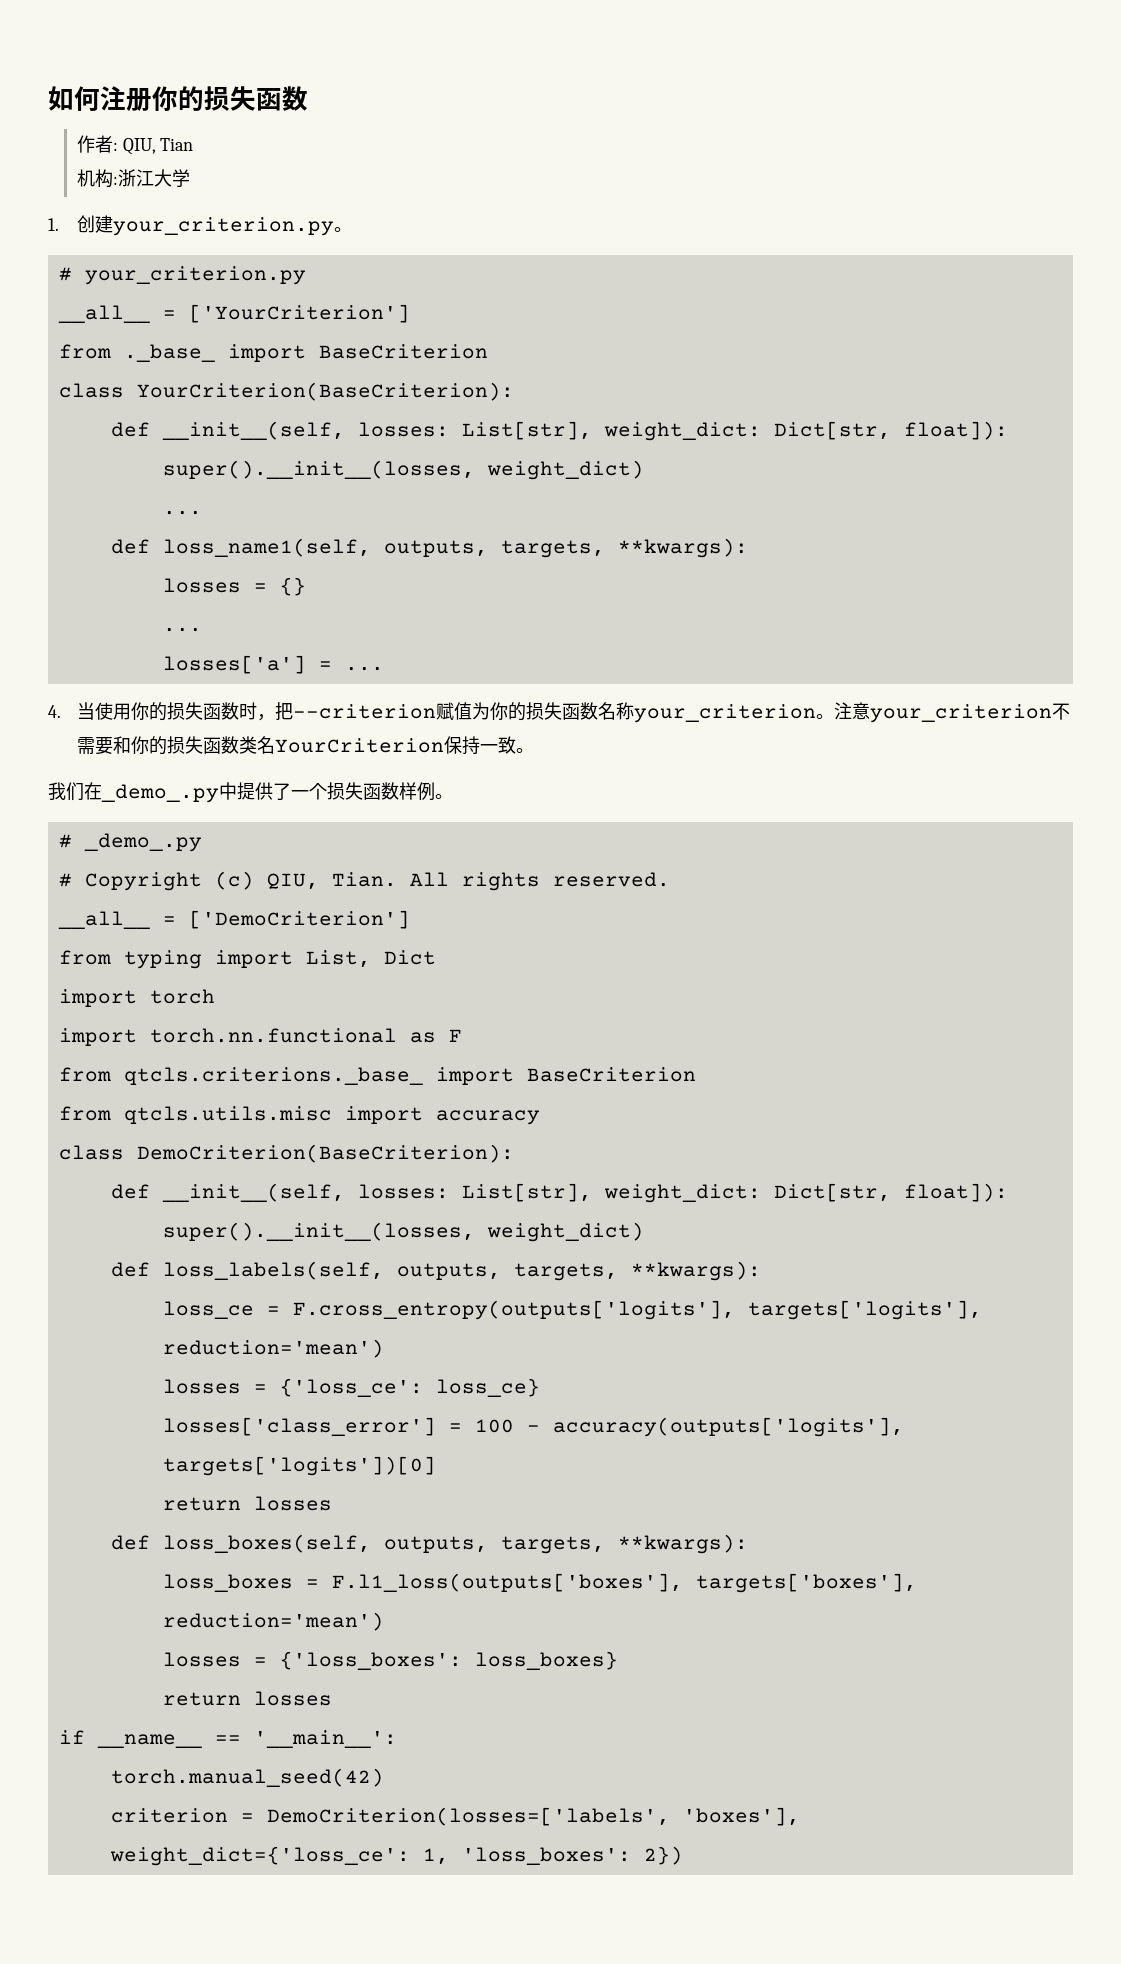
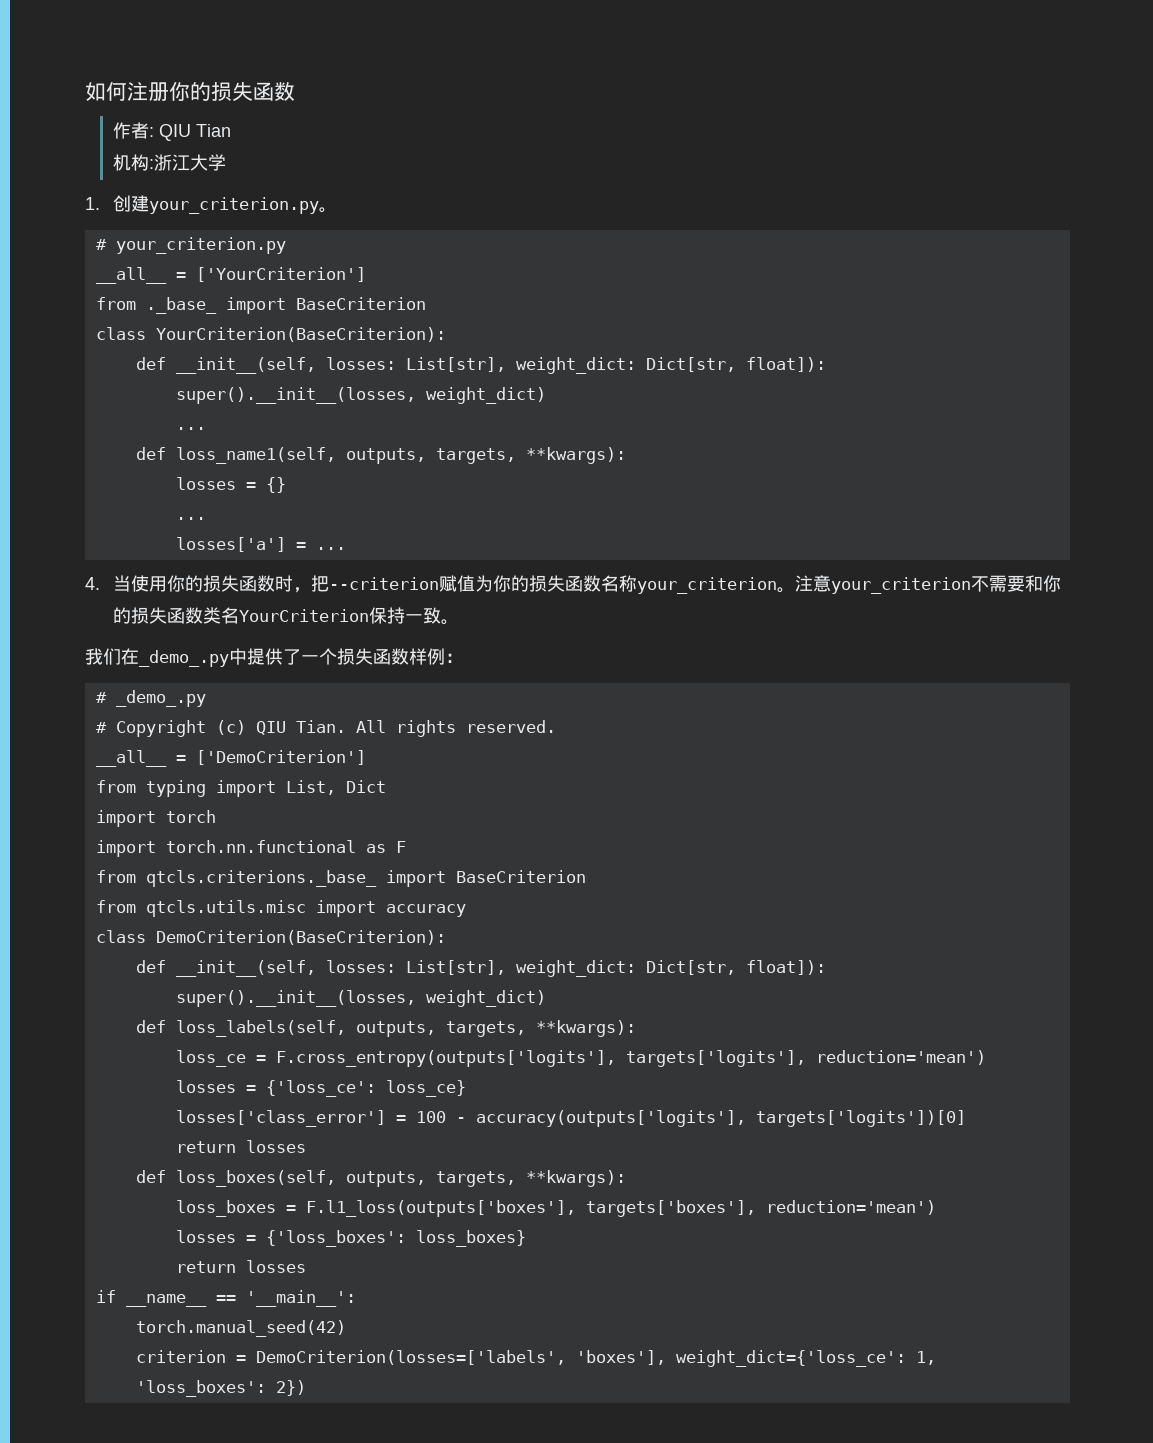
[122,138,156,155] QIU, -> [159,124,192,141] QIU
[435,794,453,799] 。 -> [445,653,463,663] ：
[266,873,319,890] QIU, -> [255,721,286,735] QIU

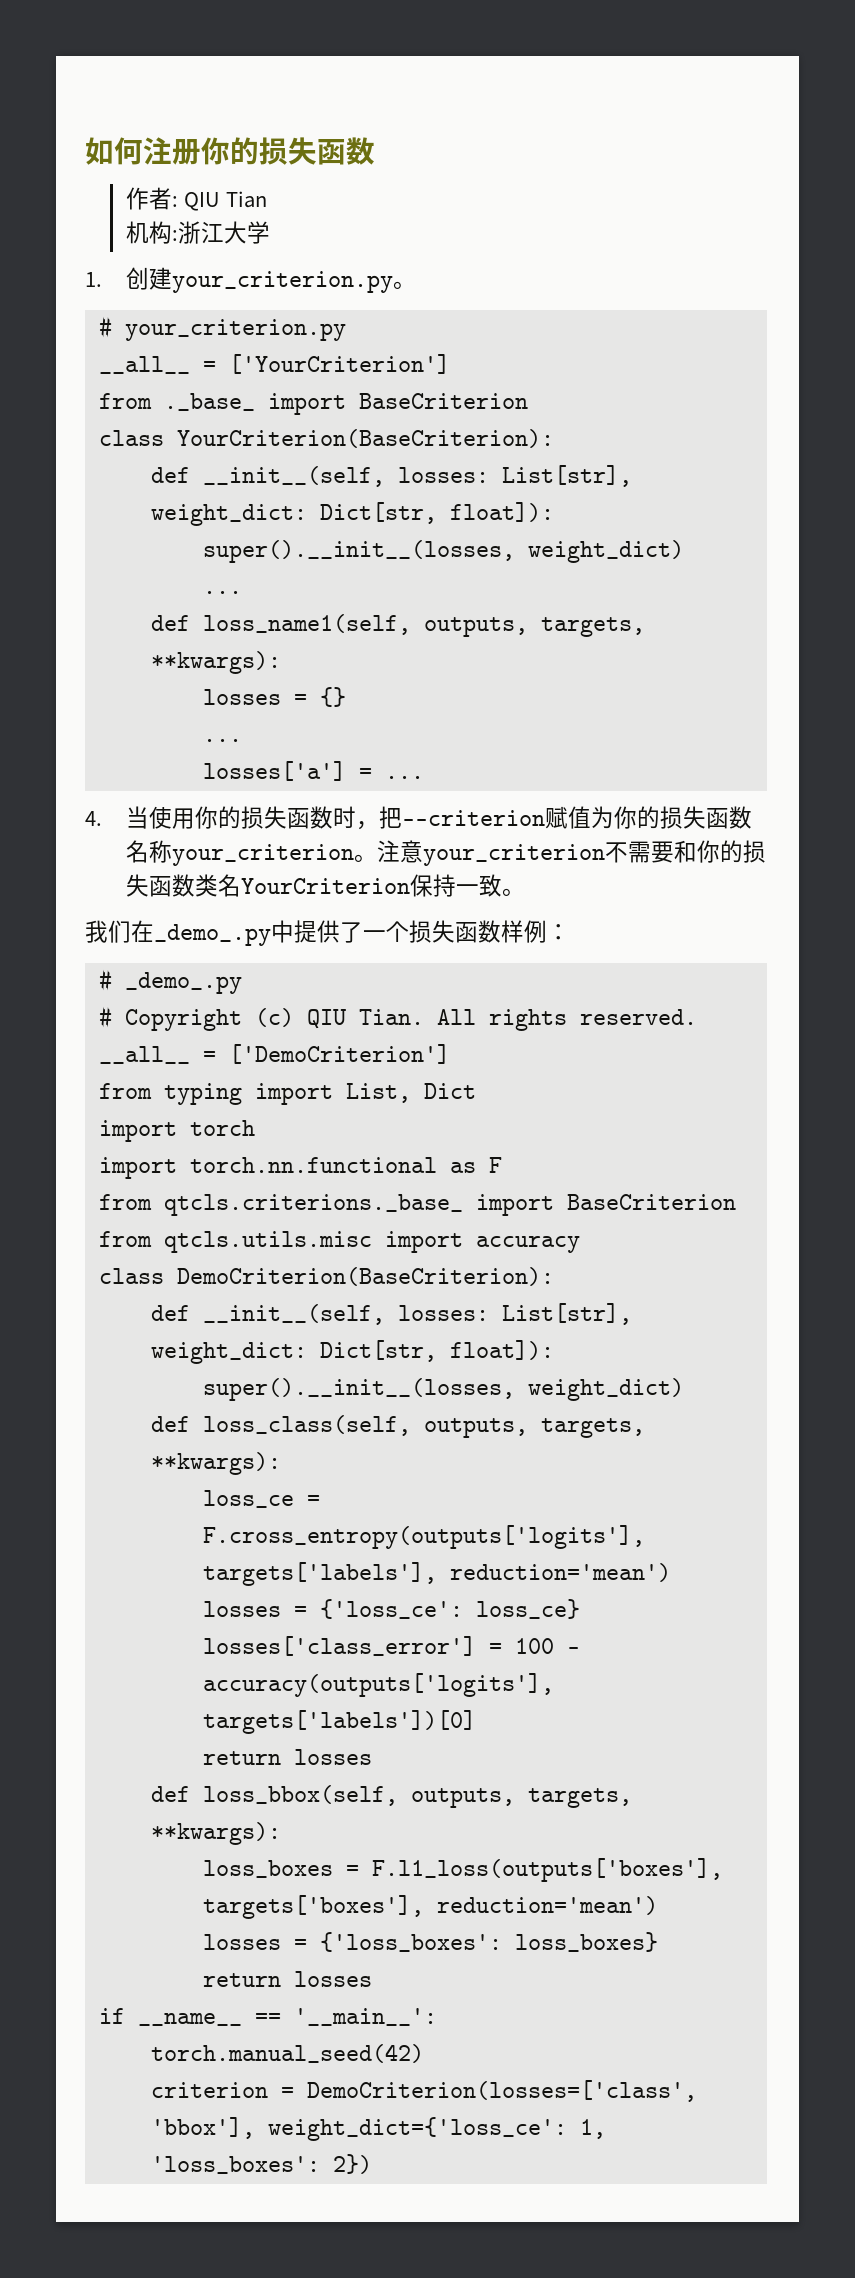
[175,1020,346,1037] loss_labels(self, -> [202,1415,411,1436] loss_class(self,
[625,1050,806,1067] targets['logits'], -> [202,1562,437,1586] targets['labels'],
[755,1110,966,1127] targets['logits'])[0] -> [202,1710,476,1734] targets['labels'])[0]
[175,1170,336,1187] loss_boxes(self, -> [202,1785,398,1806] loss_bbox(self,
[255,1350,666,1365] DemoCriterion(losses=['labels', 'boxes'], -> [306,2080,697,2102] [150,2117,255,2139] DemoCriterion(losses=['class', 'bbox'],

